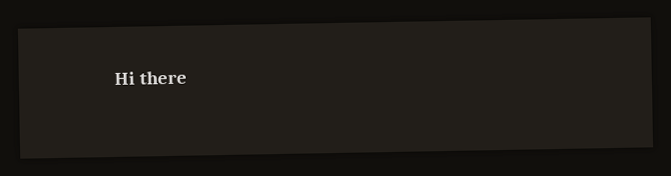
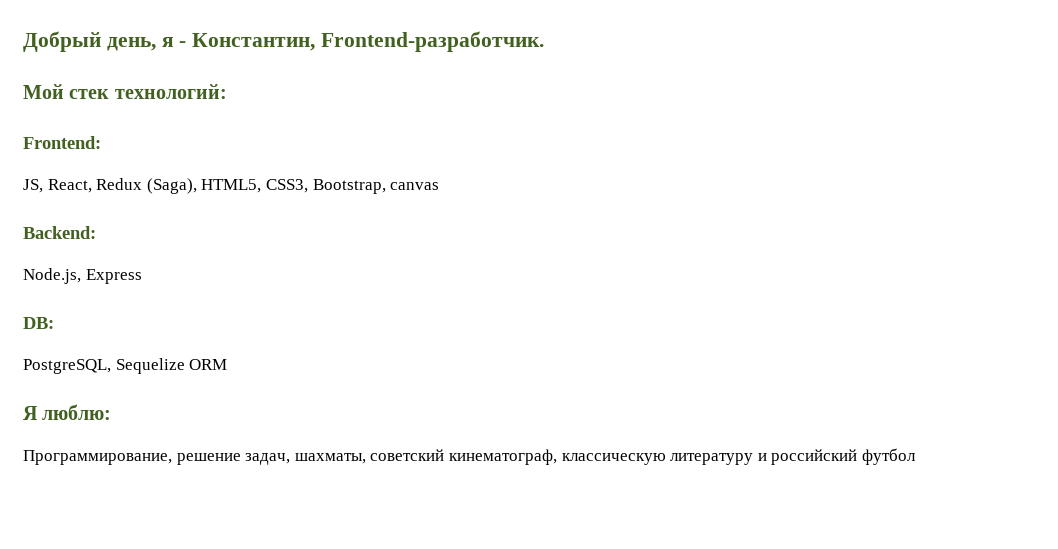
[114,70,188,85] Hi there -> [23,31,545,52] [23,84,227,99] [23,136,101,149] [23,178,440,194] [23,226,96,239] [23,268,142,284] [23,317,54,329] [23,358,228,374] [23,404,112,420] [23,448,916,465] Добрый день, я - Константин, Frontend-разработчик. // Мой стек технологий: // Frontend: // JS, React, Redux (Saga), HTML5, CSS3, Bootstrap, canvas // Backend: // Node.js, Express // DB: // PostgreSQL, Sequelize ORM // Я люблю: // Программирование, решение задач, шахматы, советский кинематограф, классическую литературу и российский футбол

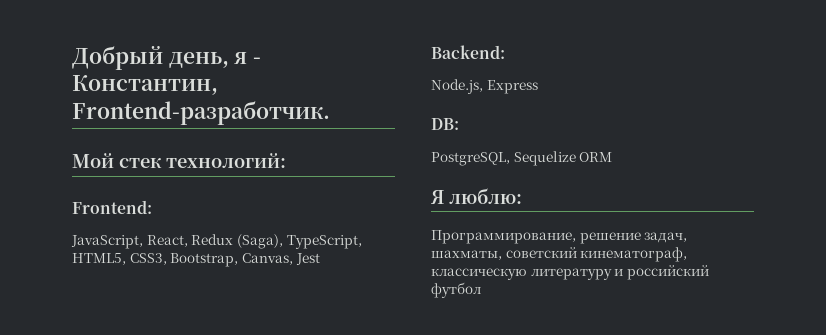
[23,179,43,193] JS, -> [71,235,143,249] JavaScript,
(197, 186) none -> [286,235,362,249] TypeScript,
[390,182,440,190] canvas -> [241,253,320,265] Canvas, Jest

